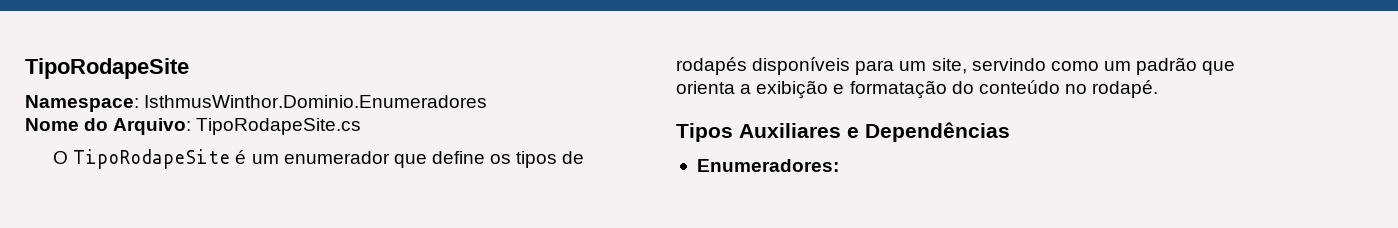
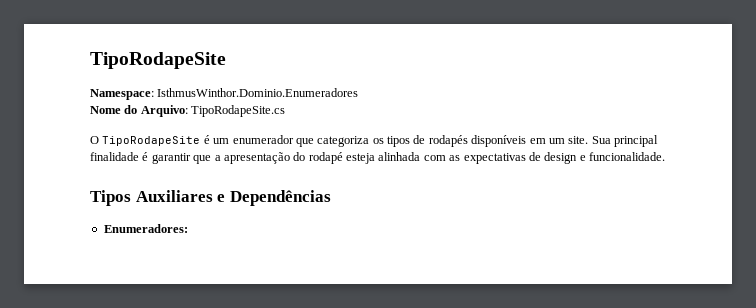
[432,151,486,164] define -> [317,136,370,147] categoriza
[855,57,1236,75] [676,80,1159,99] para um site, servindo como um padrão que orienta a exibição e formatação do conteúdo no rodapé. -> [529,135,658,147] [90,152,665,164] em um site. Sua principal finalidade é garantir que a apresentação do rodapé esteja alinhada com as expectativas de design e funcionalidade.

